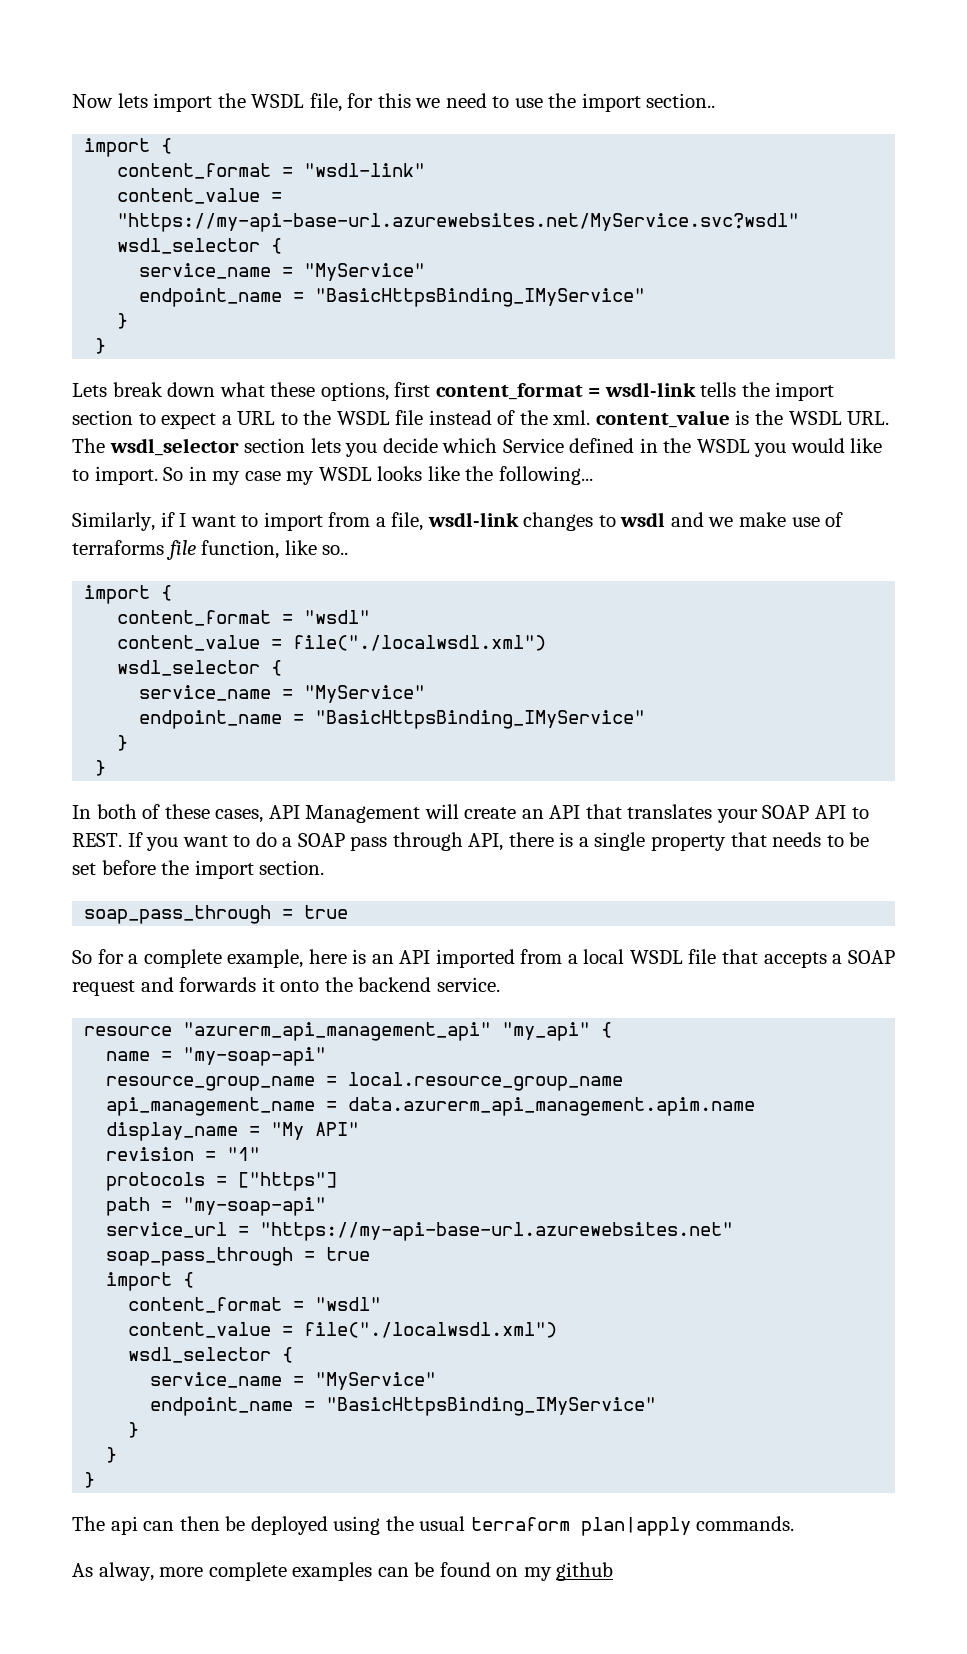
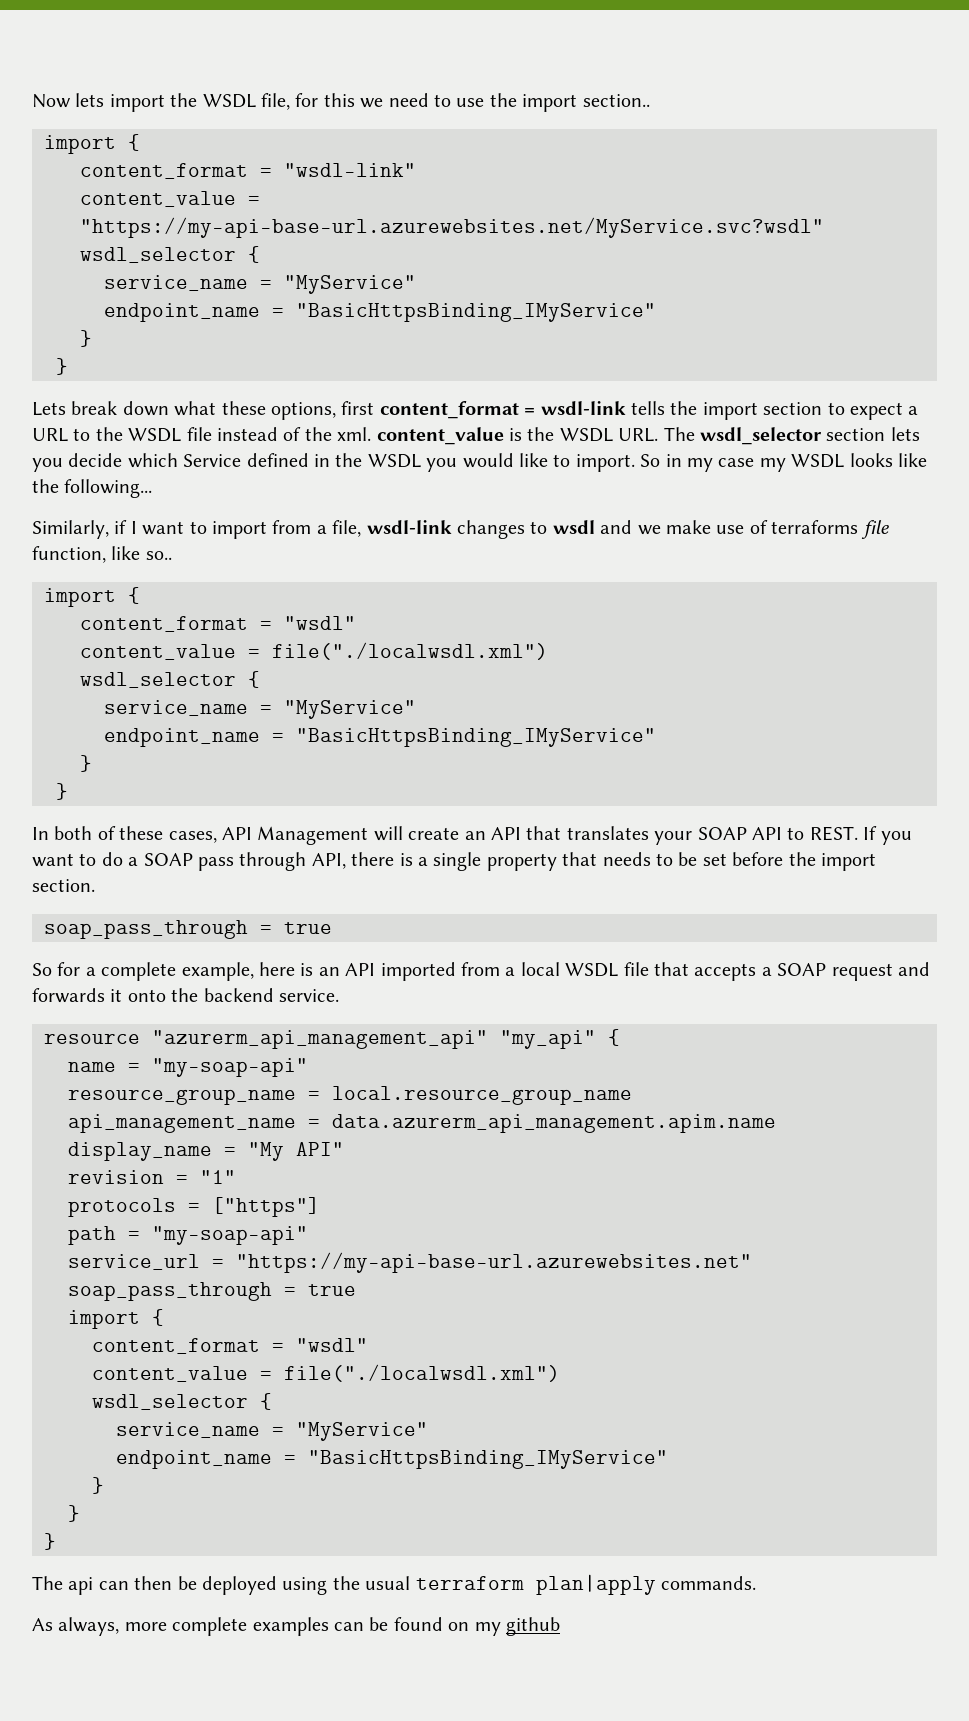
[98,1562,154,1581] alway, -> [58,1617,120,1636] always,

